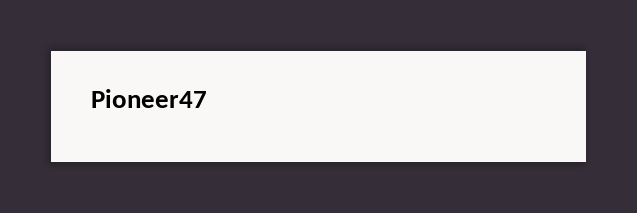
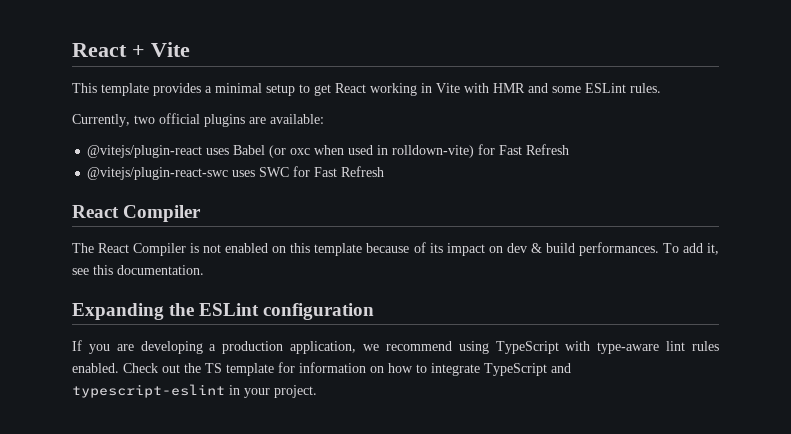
[91,89,207,108] Pioneer47 -> [72,42,190,57] [72,83,661,96] [72,113,324,127] [87,144,570,158] [87,166,385,180] [72,205,202,222] [72,242,719,256] [72,265,204,275] [72,303,375,320] [72,340,719,354] [72,362,571,376] [72,384,317,398] React + Vite // This template provides a minimal setup to get React working in Vite with HMR and some ESLint rules. // Currently, two official plugins are available: // @vitejs/plugin-react uses Babel (or oxc when used in rolldown-vite) for Fast Refresh // @vitejs/plugin-react-swc uses SWC for Fast Refresh // React Compiler // The React Compiler is not enabled on this template because of its impact on dev & build performances. To add it, see this documentation. // Expanding the ESLint configuration // If you are developing a production application, we recommend using TypeScript with type-aware lint rules enabled. Check out the TS template for information on how to integrate TypeScript and typescript-eslint in your project.

